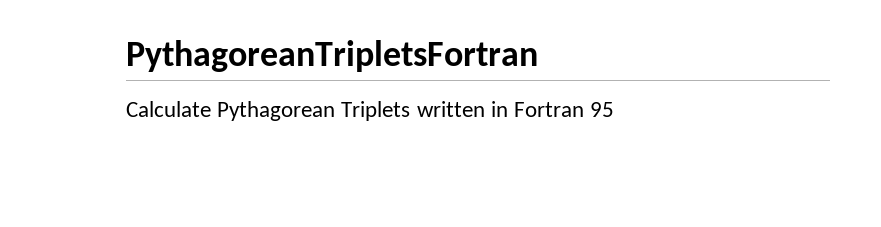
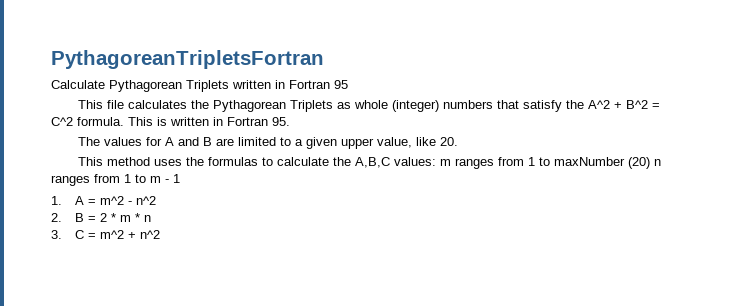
(615, 109) none -> [77,100,660,112] [51,117,290,126] [77,137,458,149] [77,157,661,169] [51,174,180,186] [51,196,157,205] [51,213,152,222] [51,230,161,239] // This file calculates the Pythagorean Triplets as whole (integer) numbers that satisfy the A^2 + B^2 = C^2 formula. This is written in Fortran 95. // The values for A and B are limited to a given upper value, like 20. // This method uses the formulas to calculate the A,B,C values: m ranges from 1 to maxNumber (20) n ranges from 1 to m - 1 // 1. A = m^2 - n^2 // 2. B = 2 * m * n // 3. C = m^2 + n^2

